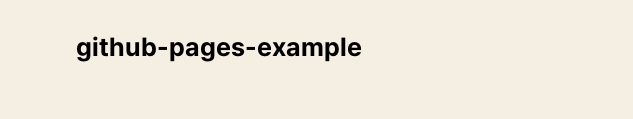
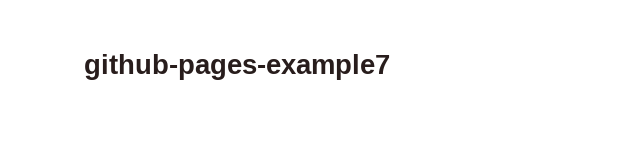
[76,36,362,62] github-pages-example -> [84,54,390,80] github-pages-example7

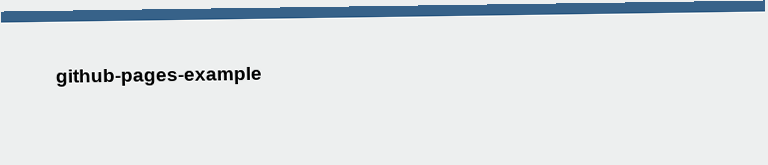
[84,54,390,80] github-pages-example7 -> [55,66,263,87] github-pages-example

